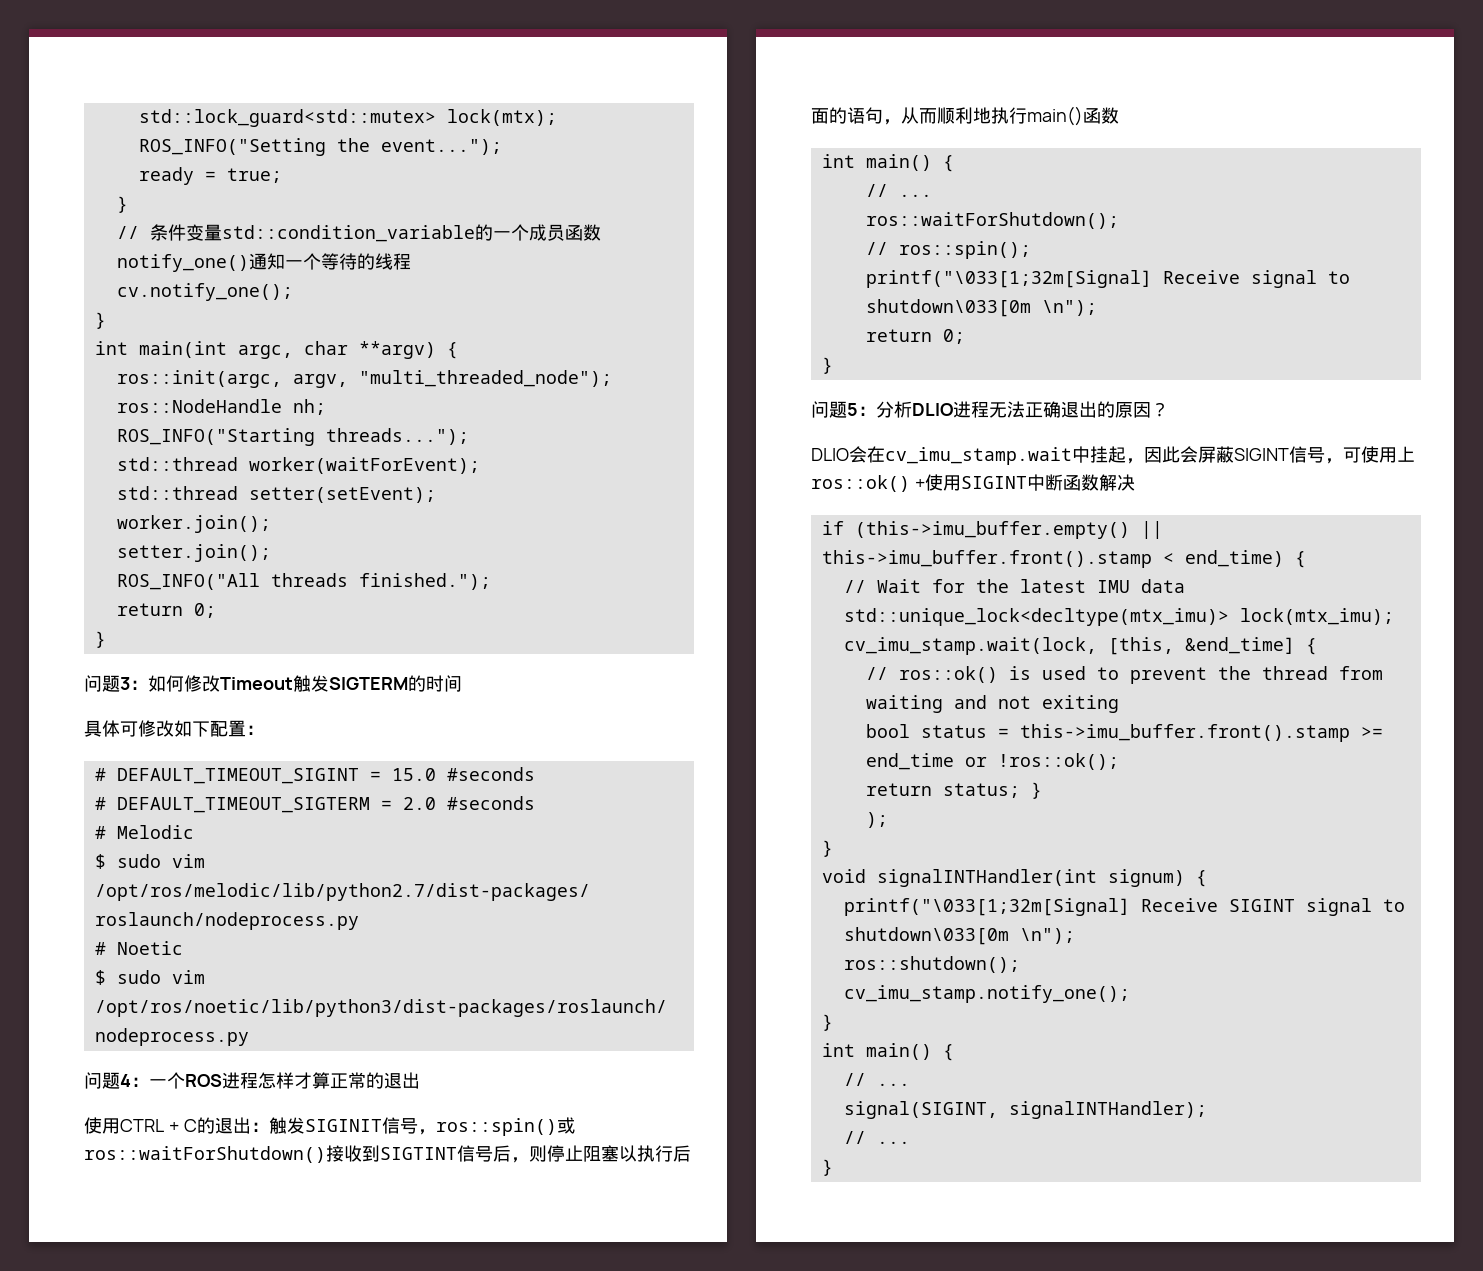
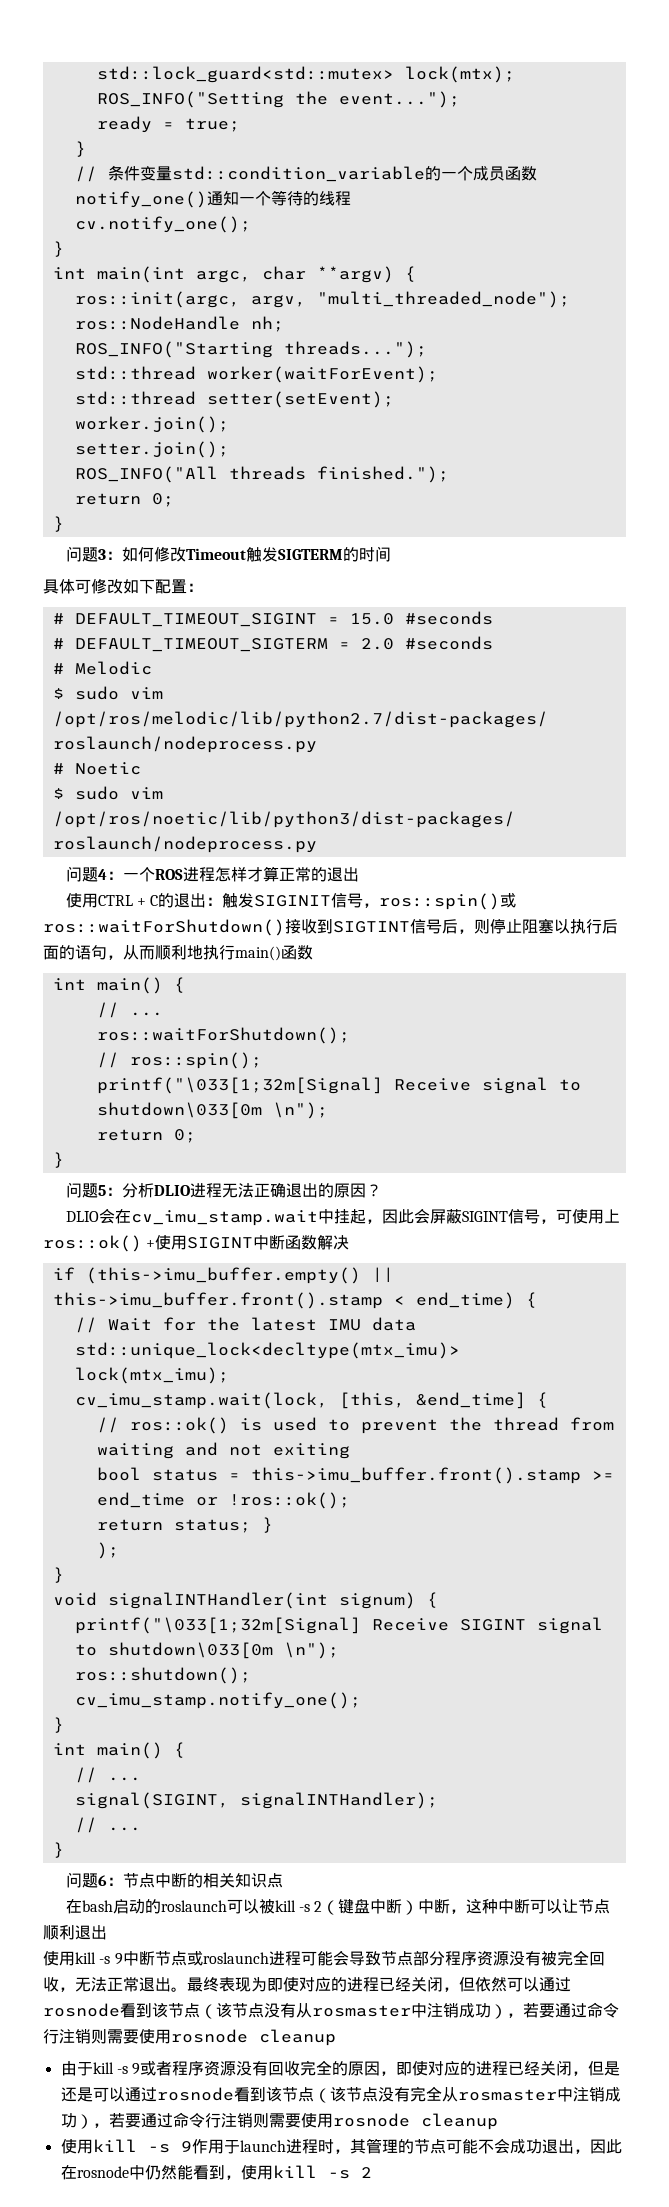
(833, 1167) none -> [65,1872,283,1888] [65,1899,611,1915] [43,1925,107,1940] [43,1950,605,1966] [43,1976,571,1992] [43,2002,619,2019] [43,2029,336,2046] [60,2060,621,2076] [60,2086,621,2103] [60,2112,498,2130] [60,2138,622,2154] [60,2165,372,2180] // 问题6：节点中断的相关知识点 // 在bash启动的roslaunch可以被kill -s 2（键盘中断）中断，这种中断可以让节点顺利退出 // 使用kill -s 9中断节点或roslaunch进程可能会导致节点部分程序资源没有被完全回收，无法正常退出。最终表现为即使对应的进程已经关闭，但依然可以通过rosnode看到该节点（该节点没有从rosmaster中注销成功），若要通过命令行注销则需要使用rosnode cleanup // 由于kill -s 9或者程序资源没有回收完全的原因，即使对应的进程已经关闭，但是还是可以通过rosnode看到该节点（该节点没有完全从rosmaster中注销成功），若要通过命令行注销则需要使用rosnode cleanup // 使用kill -s 9作用于launch进程时，其管理的节点可能不会成功退出，因此在rosnode中仍然能看到，使用kill -s 2

